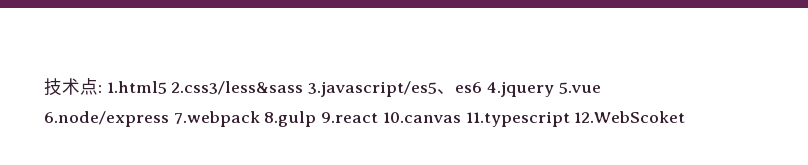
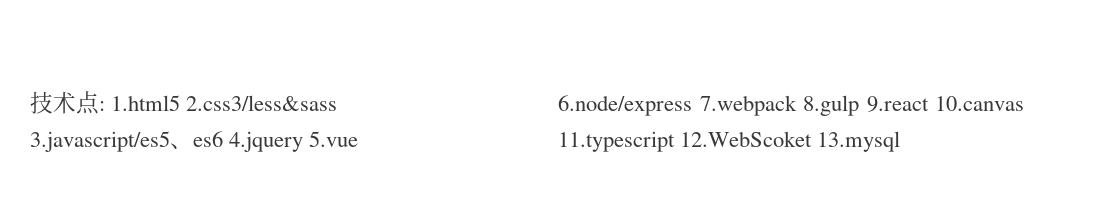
(686, 117) none -> [817,131,901,152] 13.mysql

